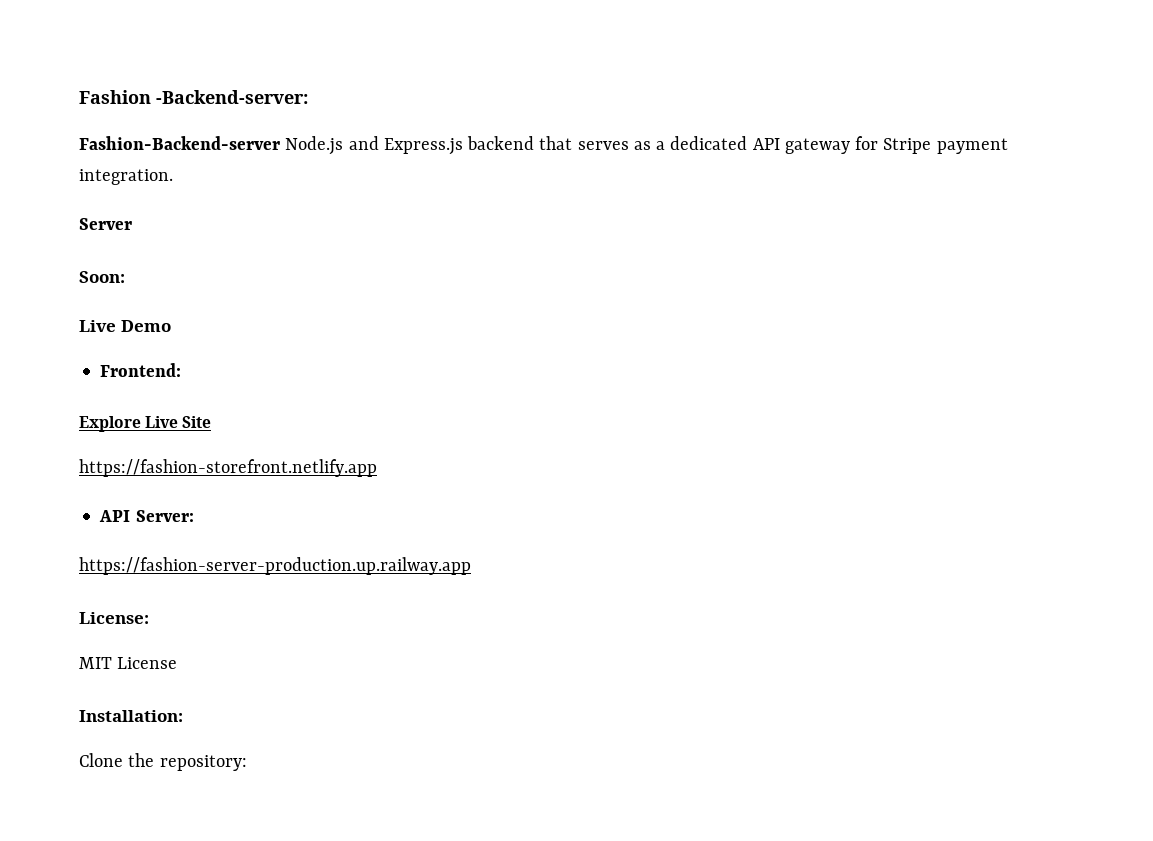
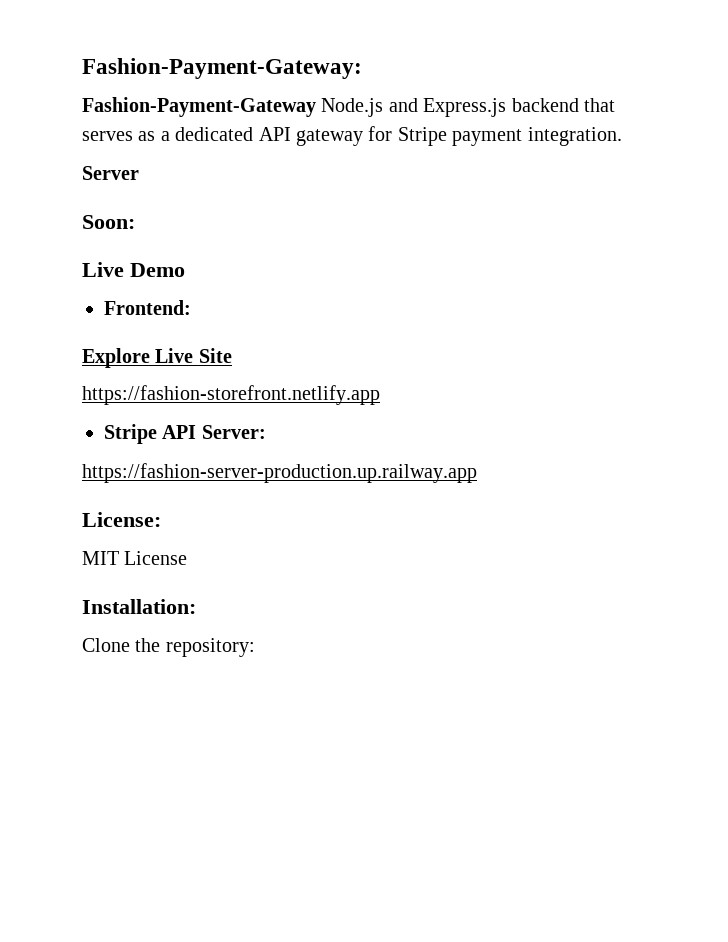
[79,90,308,104] [79,136,280,150] Fashion -Backend-server: // Fashion-Backend-server -> [82,58,362,79] [82,97,316,117] Fashion-Payment-Gateway: // Fashion-Payment-Gateway
(377, 468) none -> [104,424,157,444] Stripe

